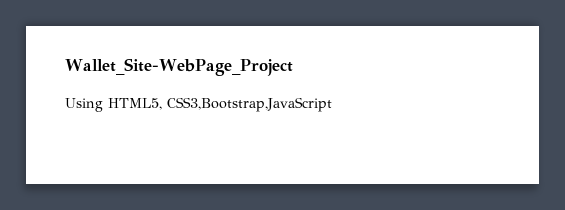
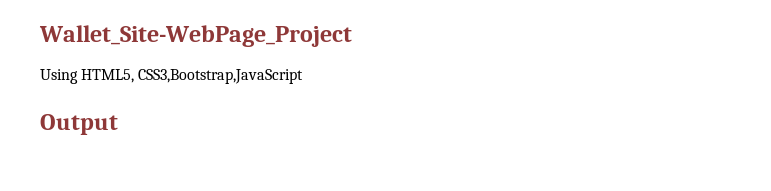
(332, 104) none -> [40,114,118,135] // Output

